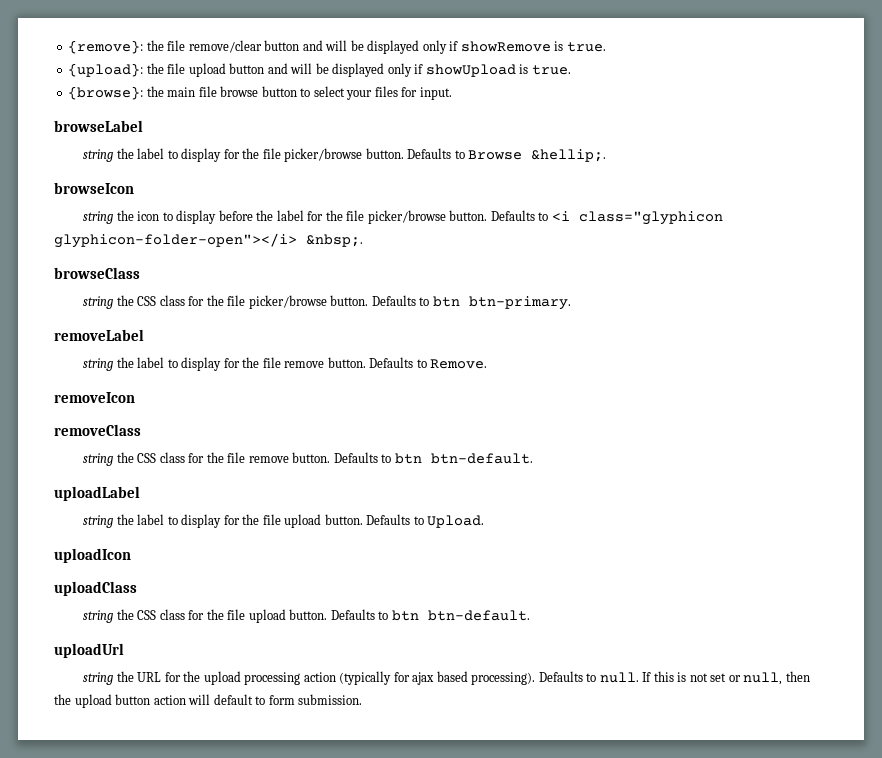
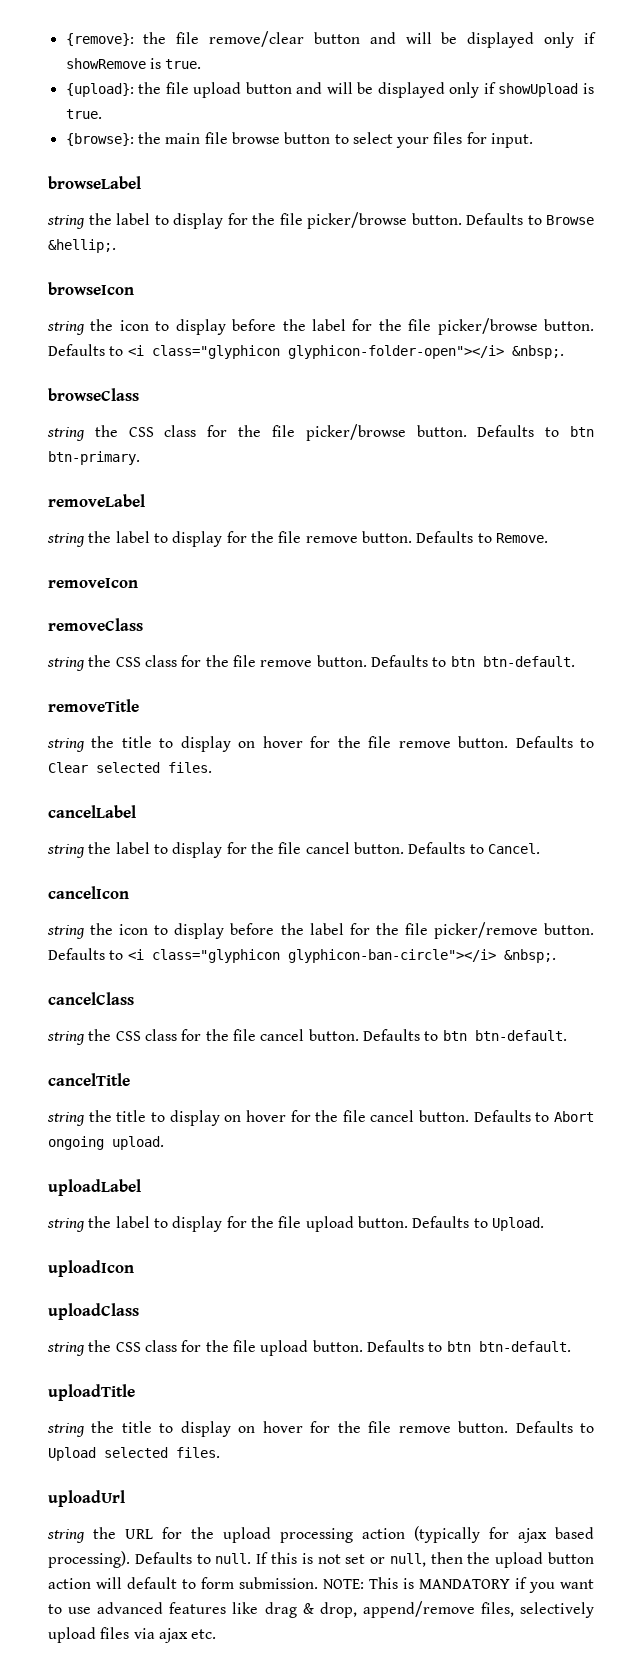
(533, 458) none -> [48,699,139,712] [47,736,594,752] [48,762,212,773] [48,805,136,818] [47,842,540,858] [48,886,129,899] [47,922,594,939] [48,948,556,963] [48,992,134,1005] [47,1029,567,1045] [48,1073,130,1086] [47,1110,595,1126] [48,1136,164,1150] // removeTitle // string the title to display on hover for the file remove button. Defaults to Clear selected files. // cancelLabel // string the label to display for the file cancel button. Defaults to Cancel. // cancelIcon // string the icon to display before the label for the file picker/remove button. Defaults to <i class="glyphicon glyphicon-ban-circle"></i> &nbsp;. // cancelClass // string the CSS class for the file cancel button. Defaults to btn btn-default. // cancelTitle // string the title to display on hover for the file cancel button. Defaults to Abort ongoing upload.
(530, 615) none -> [48,1384,135,1401] [47,1421,594,1437] [48,1447,220,1461] // uploadTitle // string the title to display on hover for the file remove button. Defaults to Upload selected files.
(363, 699) none -> [323,1577,594,1593] [48,1601,595,1618] [48,1627,217,1643] NOTE: This is MANDATORY if you want to use advanced features like drag & drop, append/remove files, selectively upload files via ajax etc.

